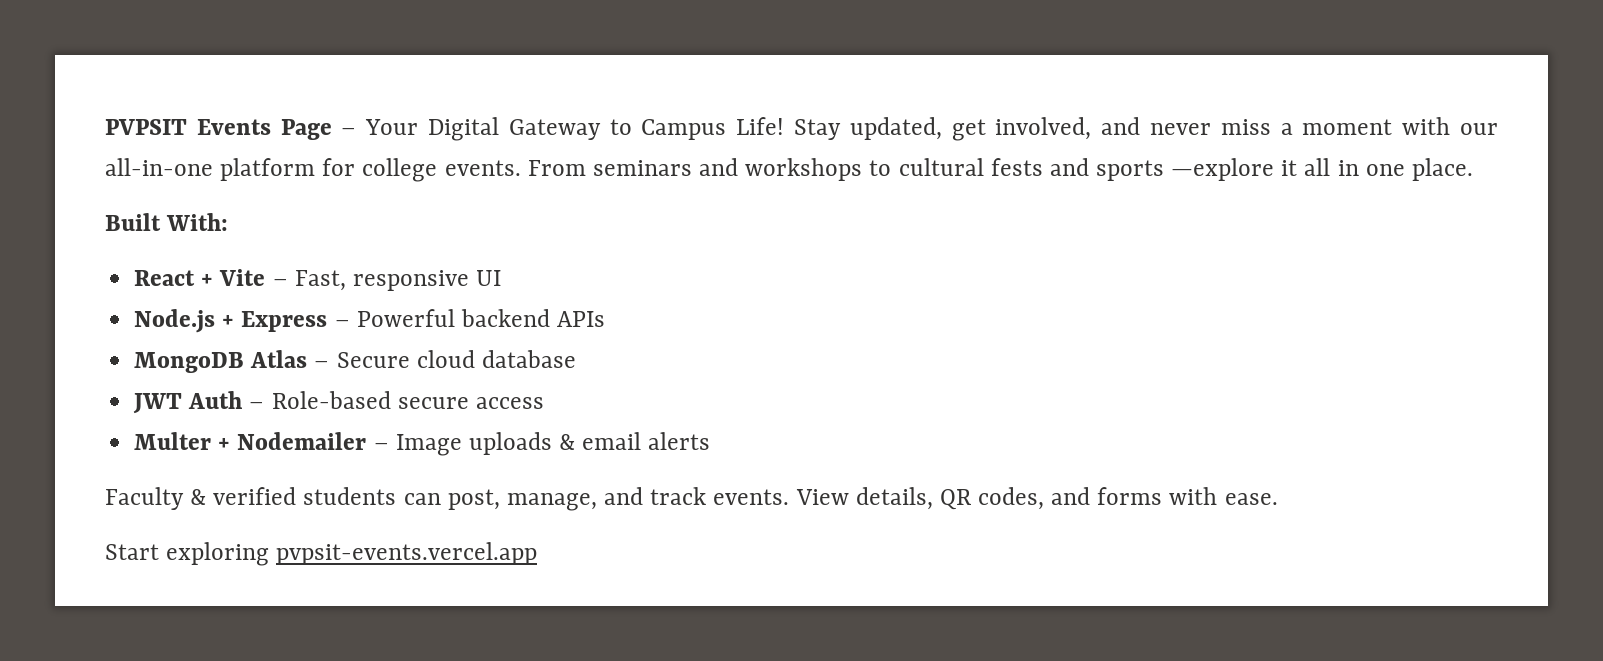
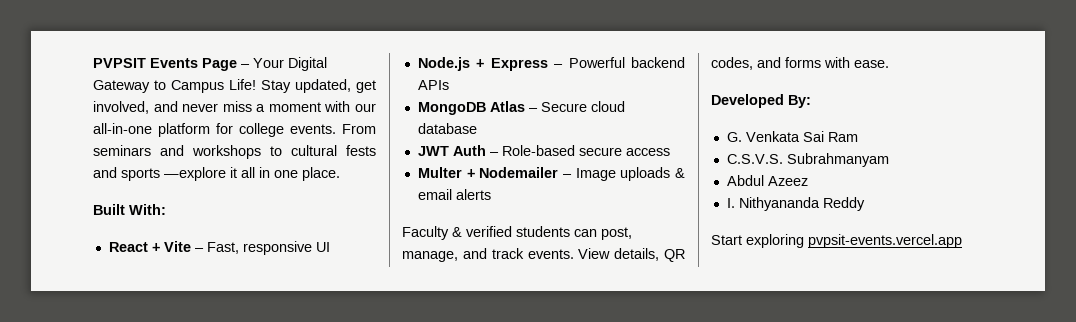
(1278, 499) none -> [711,94,811,108] [726,131,858,142] [726,153,889,167] [726,175,808,186] [726,197,865,211] // Developed By: // G. Venkata Sai Ram // C.S.V.S. Subrahmanyam // Abdul Azeez // I. Nithyananda Reddy

